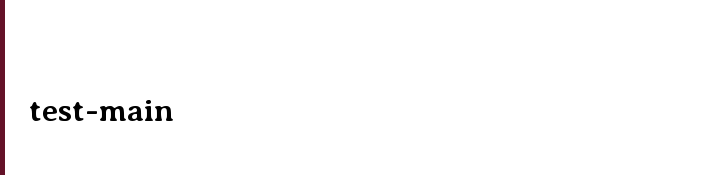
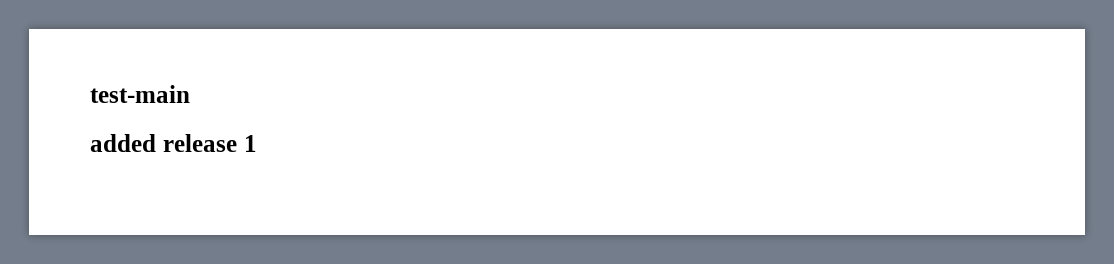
(174, 110) none -> [90,134,257,152] // added release 1

